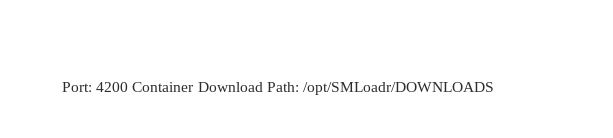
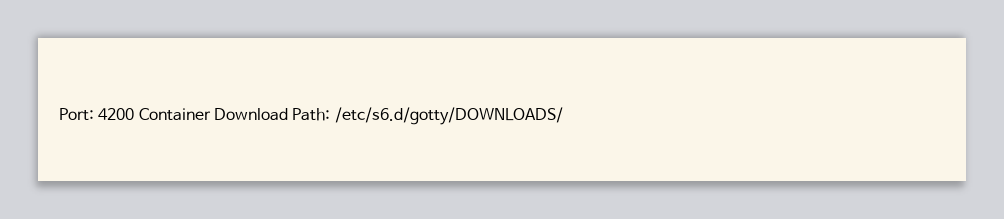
[302,82,494,95] /opt/SMLoadr/DOWNLOADS -> [334,107,563,125] /etc/s6.d/gotty/DOWNLOADS/

